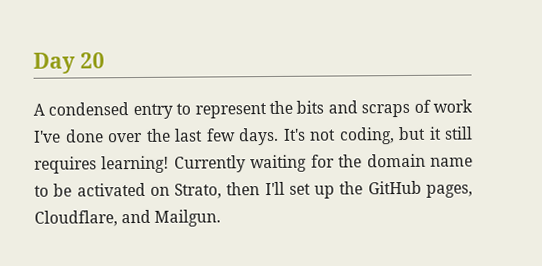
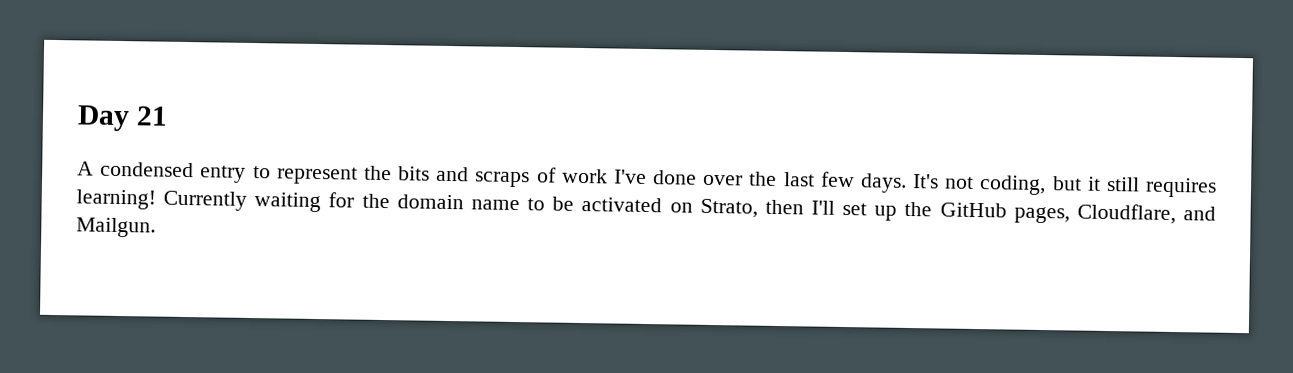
[79,52,105,69] 20 -> [135,106,168,126] 21

